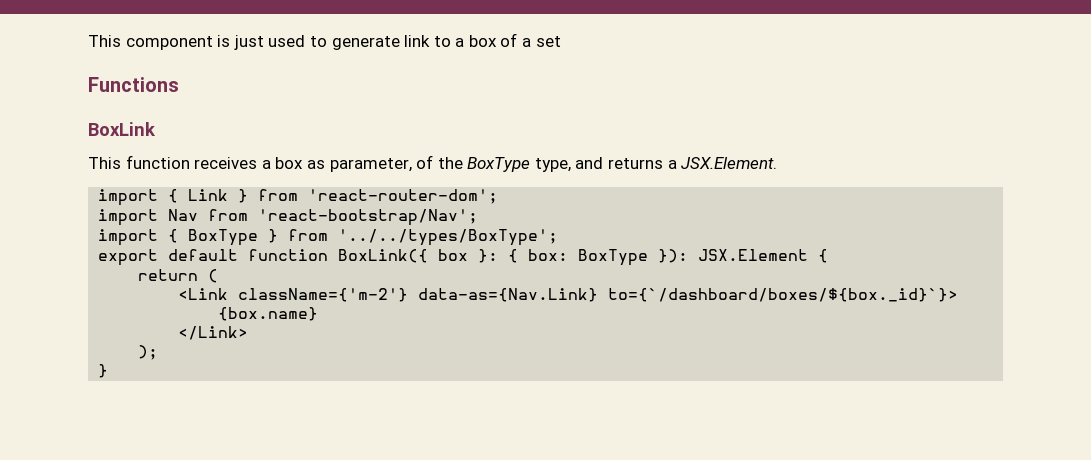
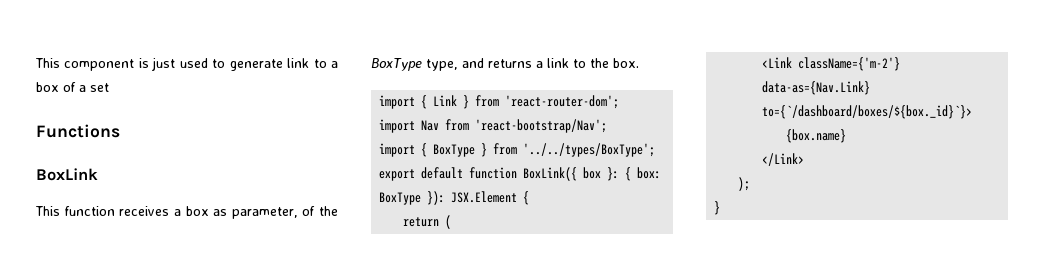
[681,157,778,169] JSX.Element. -> [547,58,639,68] link to the box.

